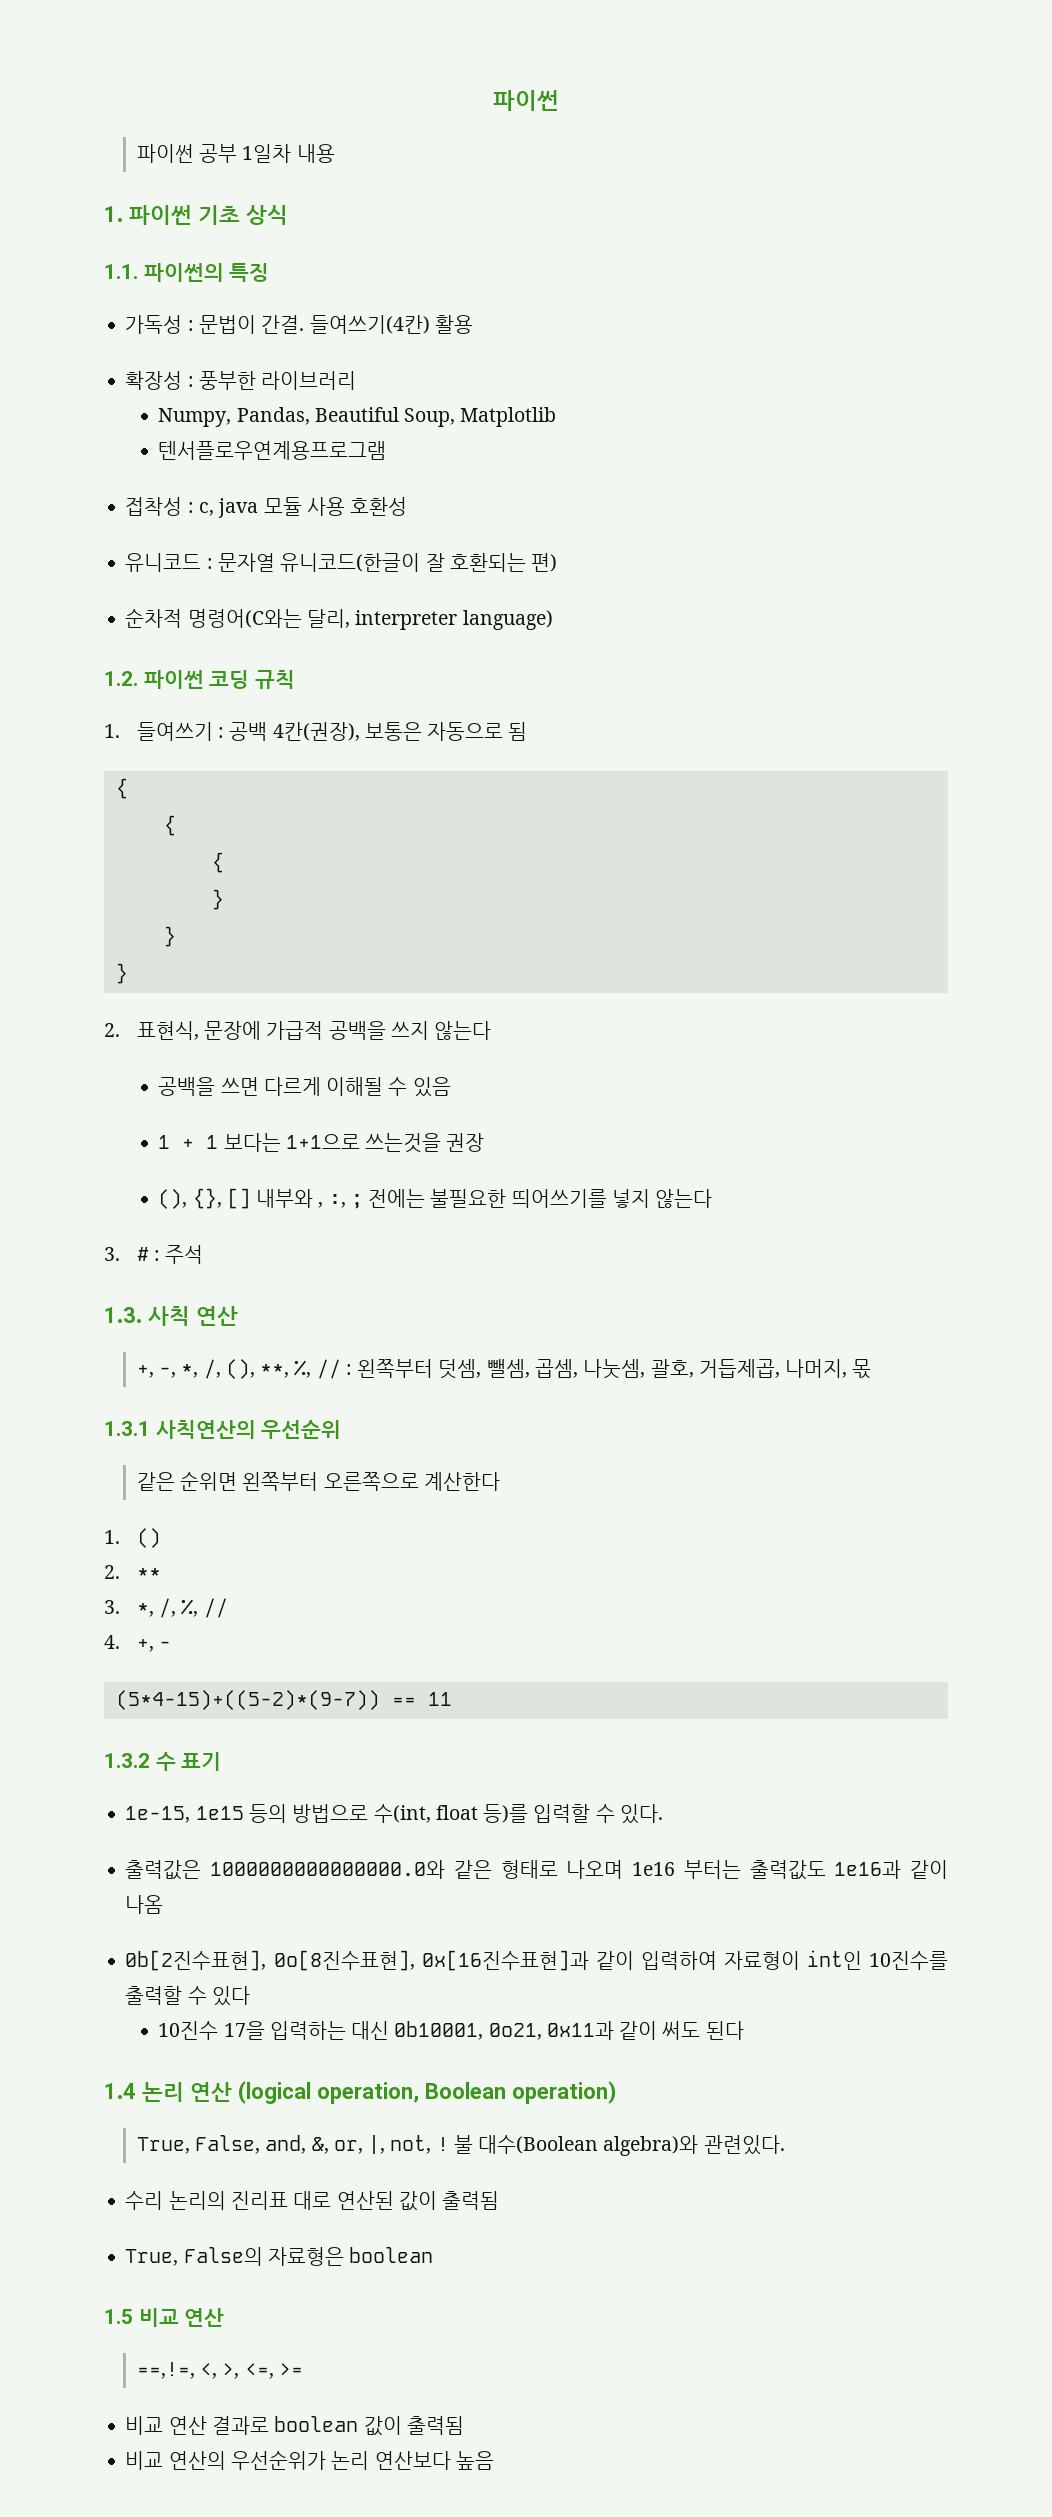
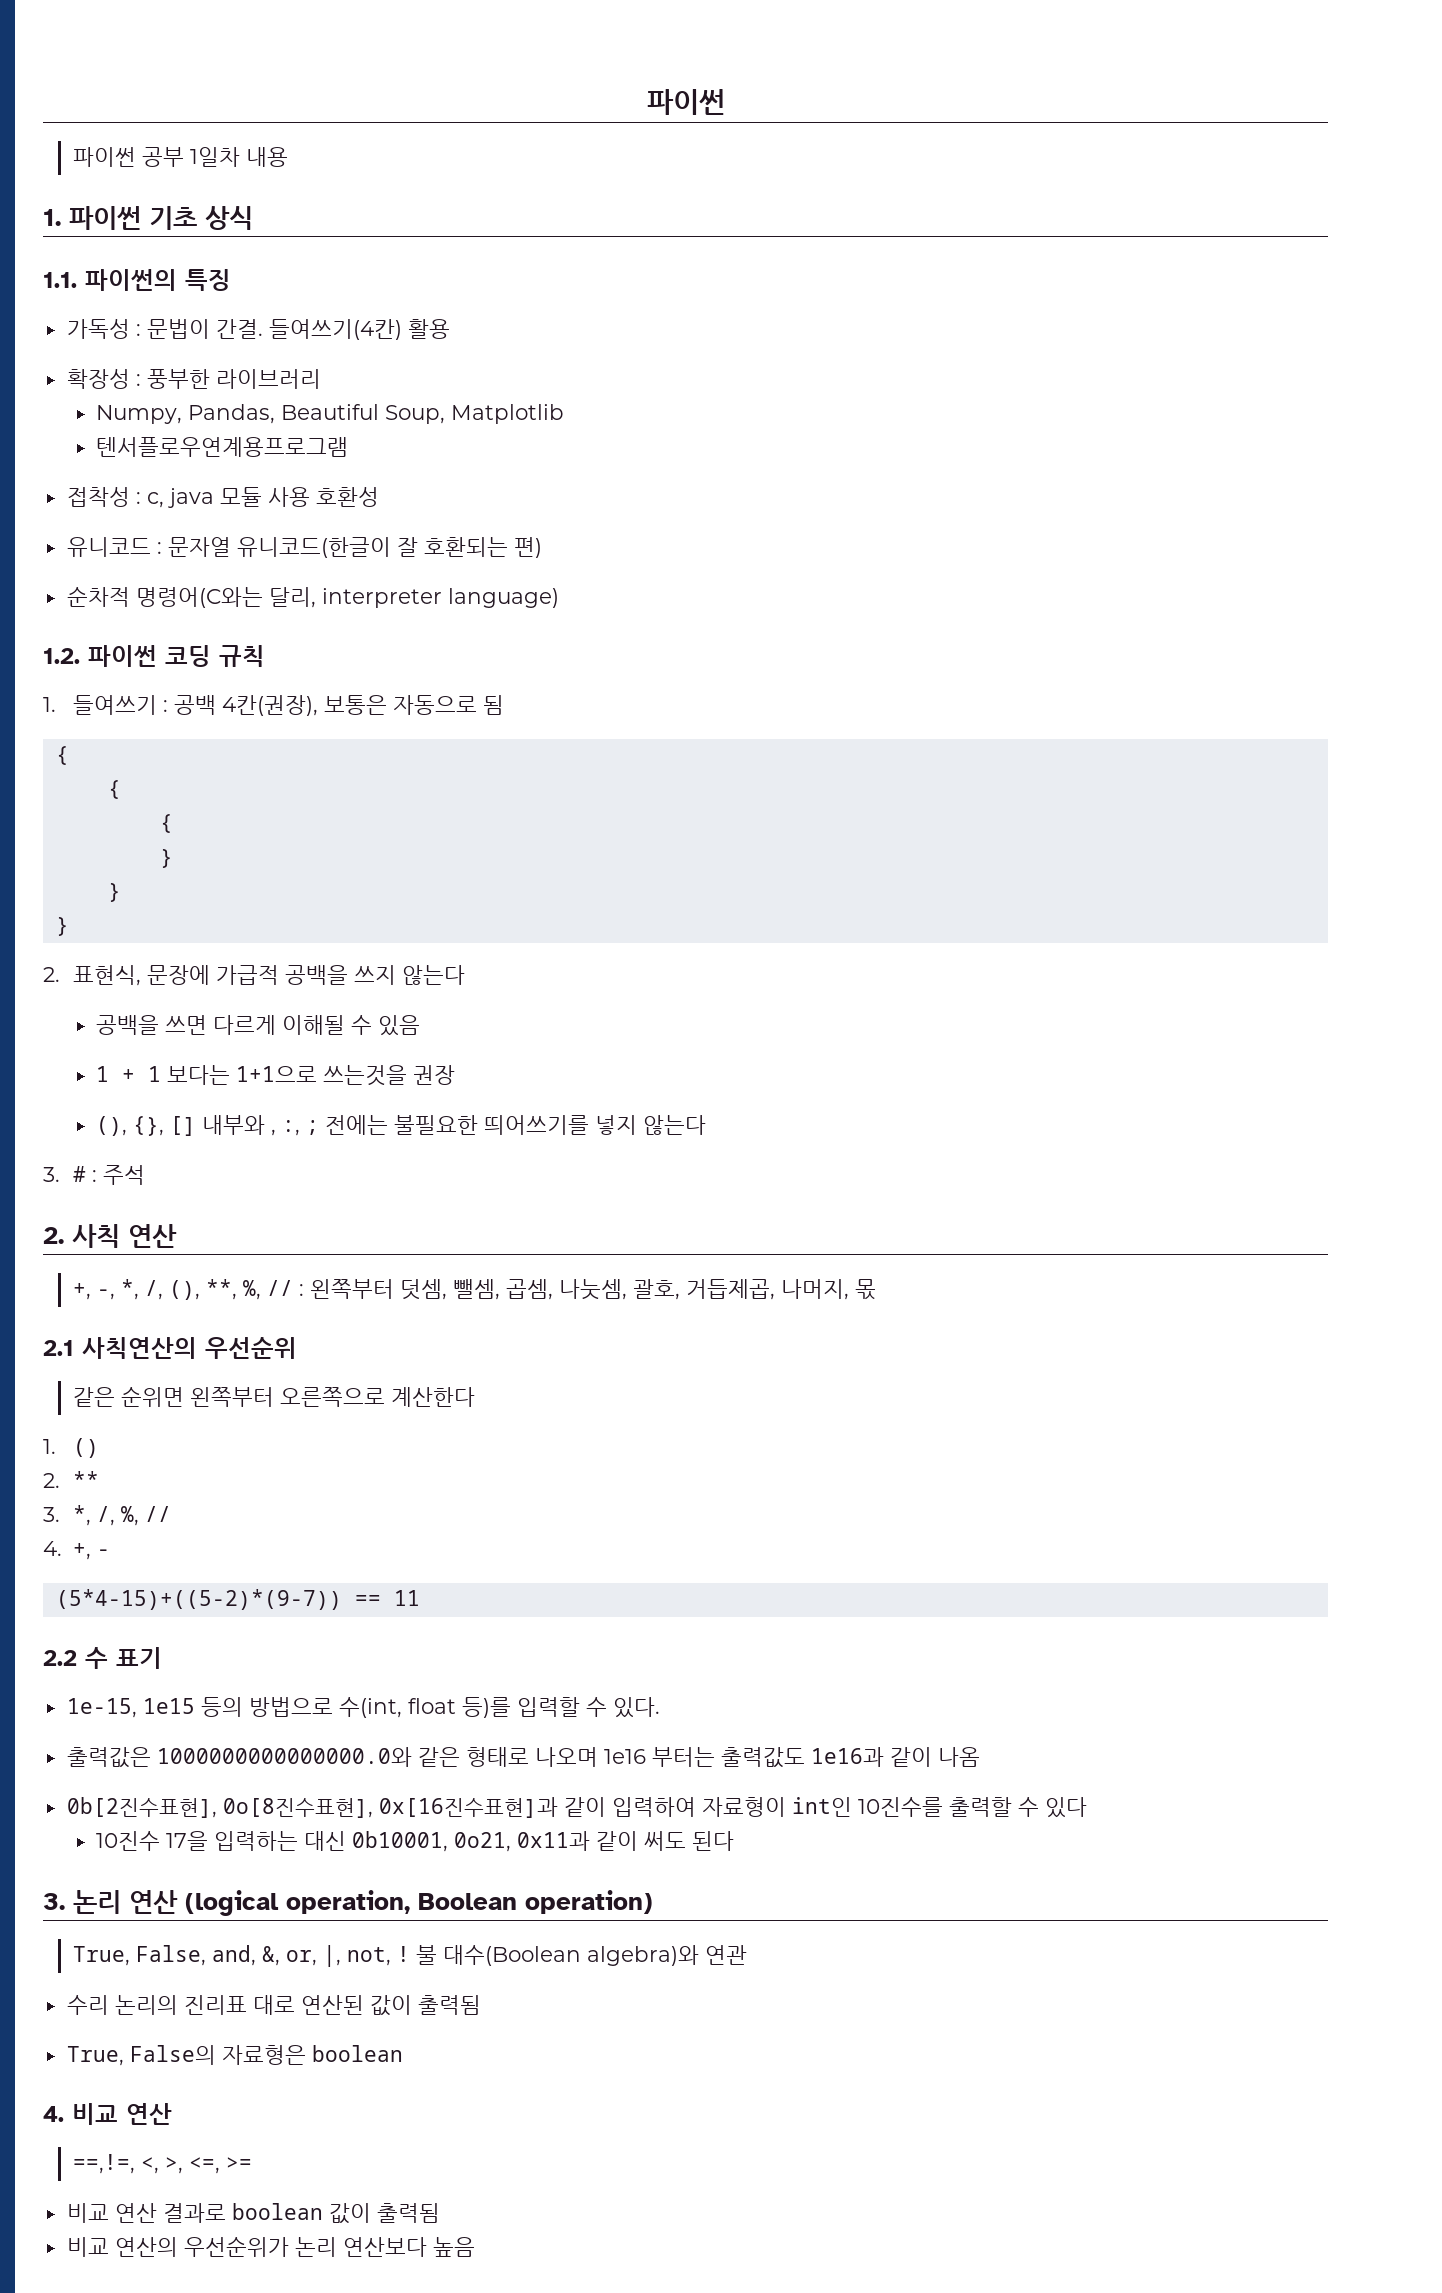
[104,1307,142,1323] 1.3. -> [43,1227,64,1244] 2.
[104,1421,150,1436] 1.3.1 -> [43,1340,74,1356] 2.1
[104,1753,150,1768] 1.3.2 -> [43,1650,77,1666] 2.2
[104,2083,136,2099] 1.4 -> [43,1893,65,1910] 3.
[703,2135,785,2155] 관련있다. -> [704,1945,747,1965] 연관
[104,2309,133,2324] 1.5 -> [43,2106,64,2122] 4.

